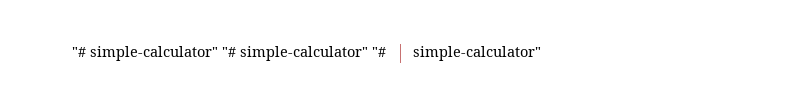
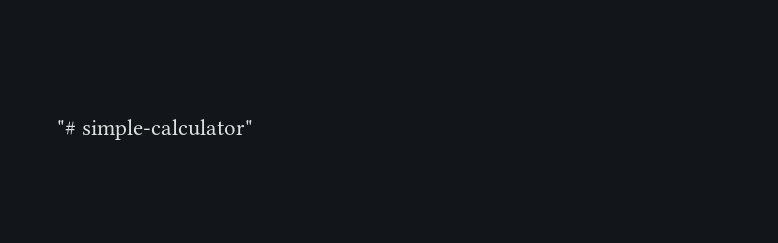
[72,46,541,61] "# simple-calculator" "# simple-calculator" "# simple-calculator" -> [57,119,254,140] "# simple-calculator"

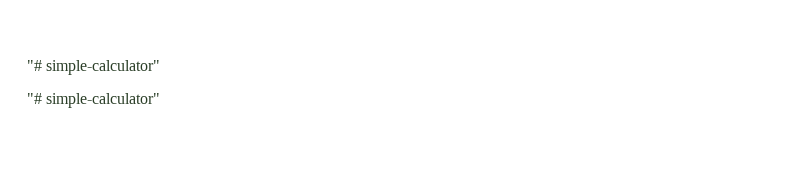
[57,119,254,140] "# simple-calculator" -> [27,60,161,75] [27,93,161,108] "# simple-calculator" // "# simple-calculator"

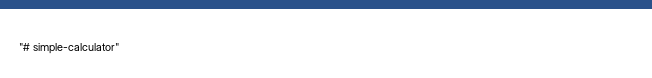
[27,60,161,75] [27,93,161,108] "# simple-calculator" // "# simple-calculator" -> [19,43,119,54] "# simple-calculator"

